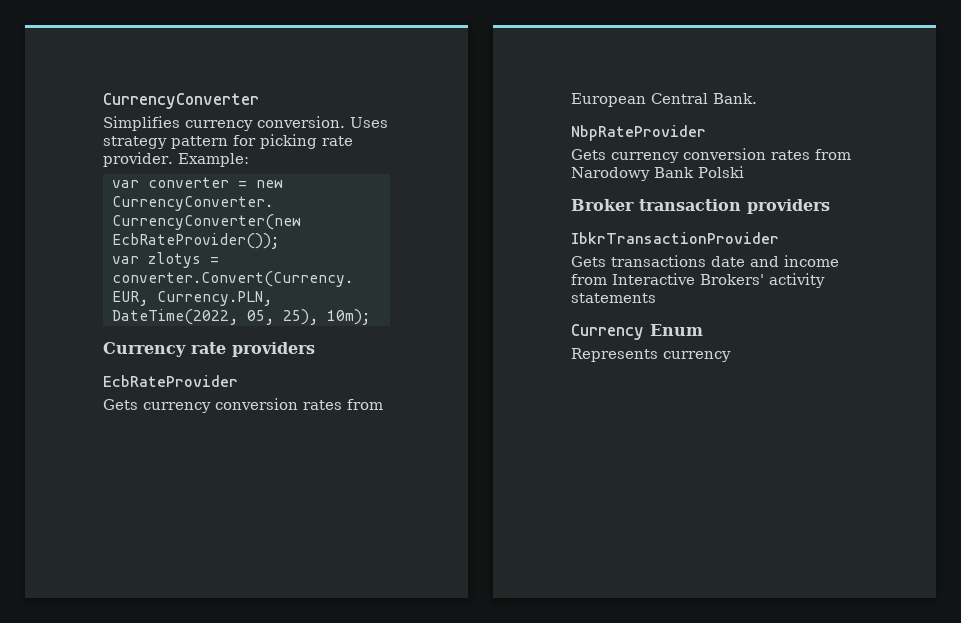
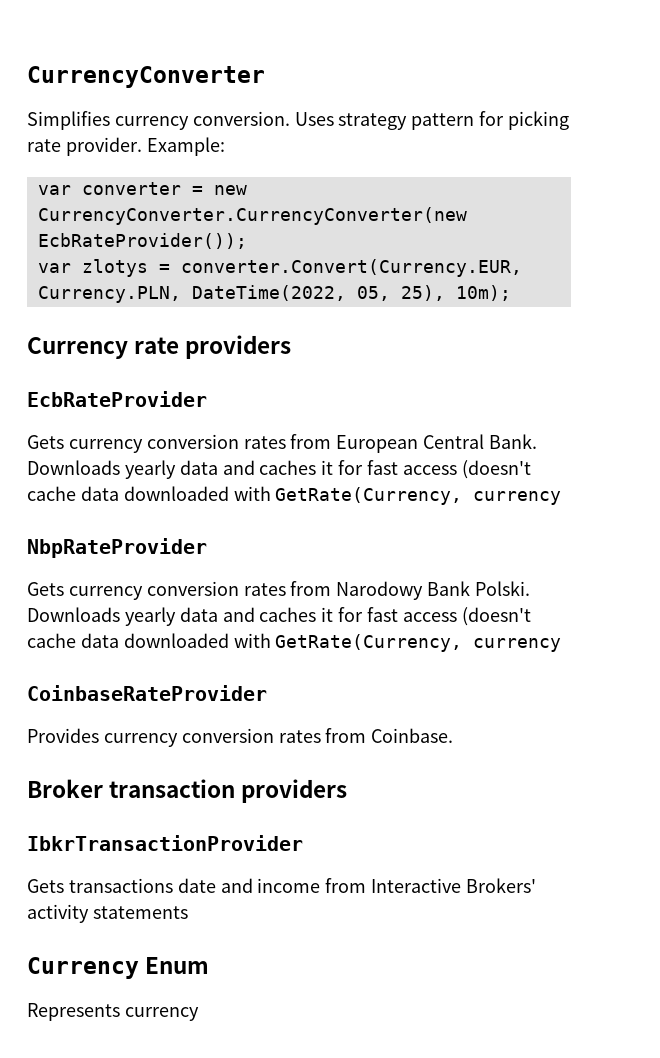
(757, 98) none -> [27,460,531,479] [27,486,562,505] Downloads yearly data and caches it for fast access (doesn't cache data downloaded with GetRate(Currency, currency
[698,166,744,178] Polski -> [475,581,531,596] [27,607,531,626] [27,633,562,652] [27,685,267,701] [27,728,454,747] Polski. Downloads yearly data and caches it for fast access (doesn't cache data downloaded with GetRate(Currency, currency // CoinbaseRateProvider // Provides currency conversion rates from Coinbase.

